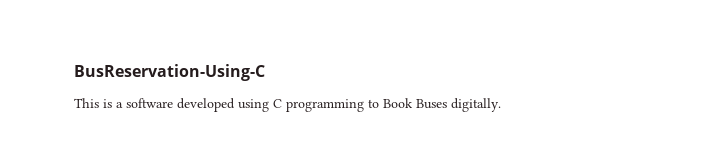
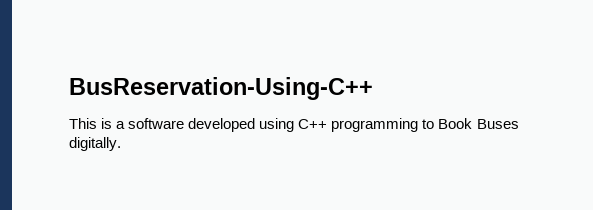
[74,64,265,81] BusReservation-Using-C -> [69,77,373,100] BusReservation-Using-C++
[273,99,282,108] C -> [298,119,328,129] C++

